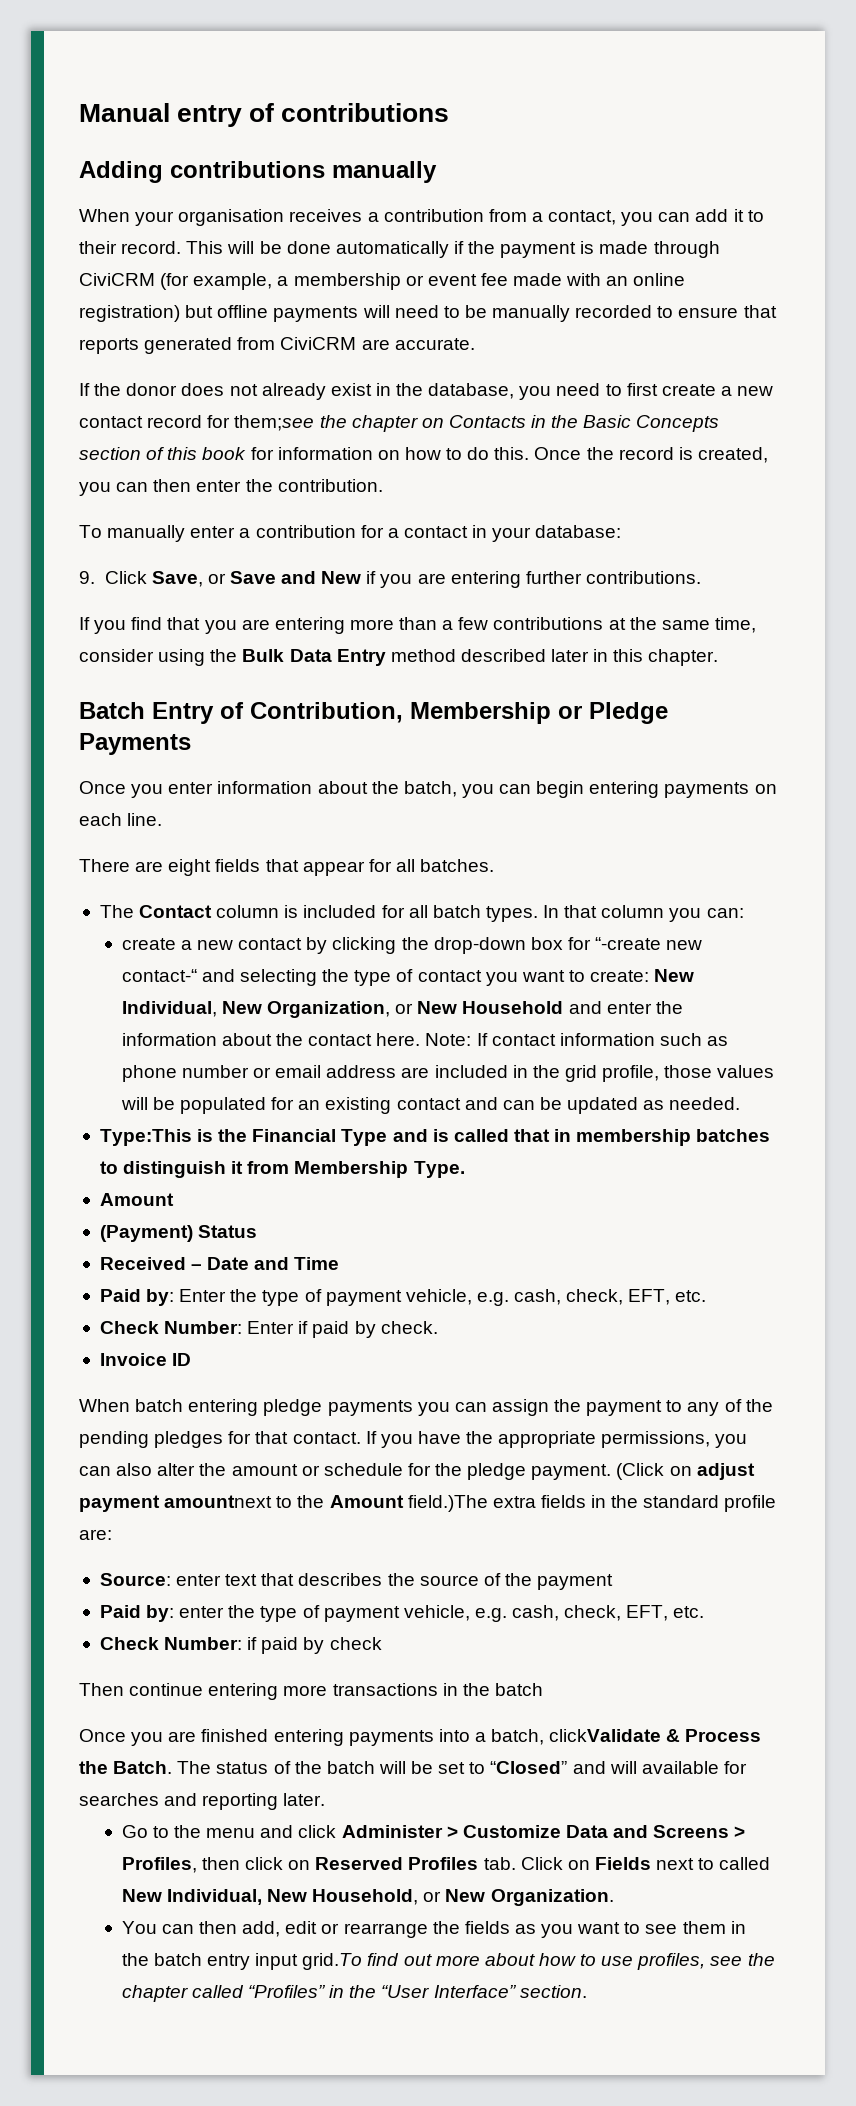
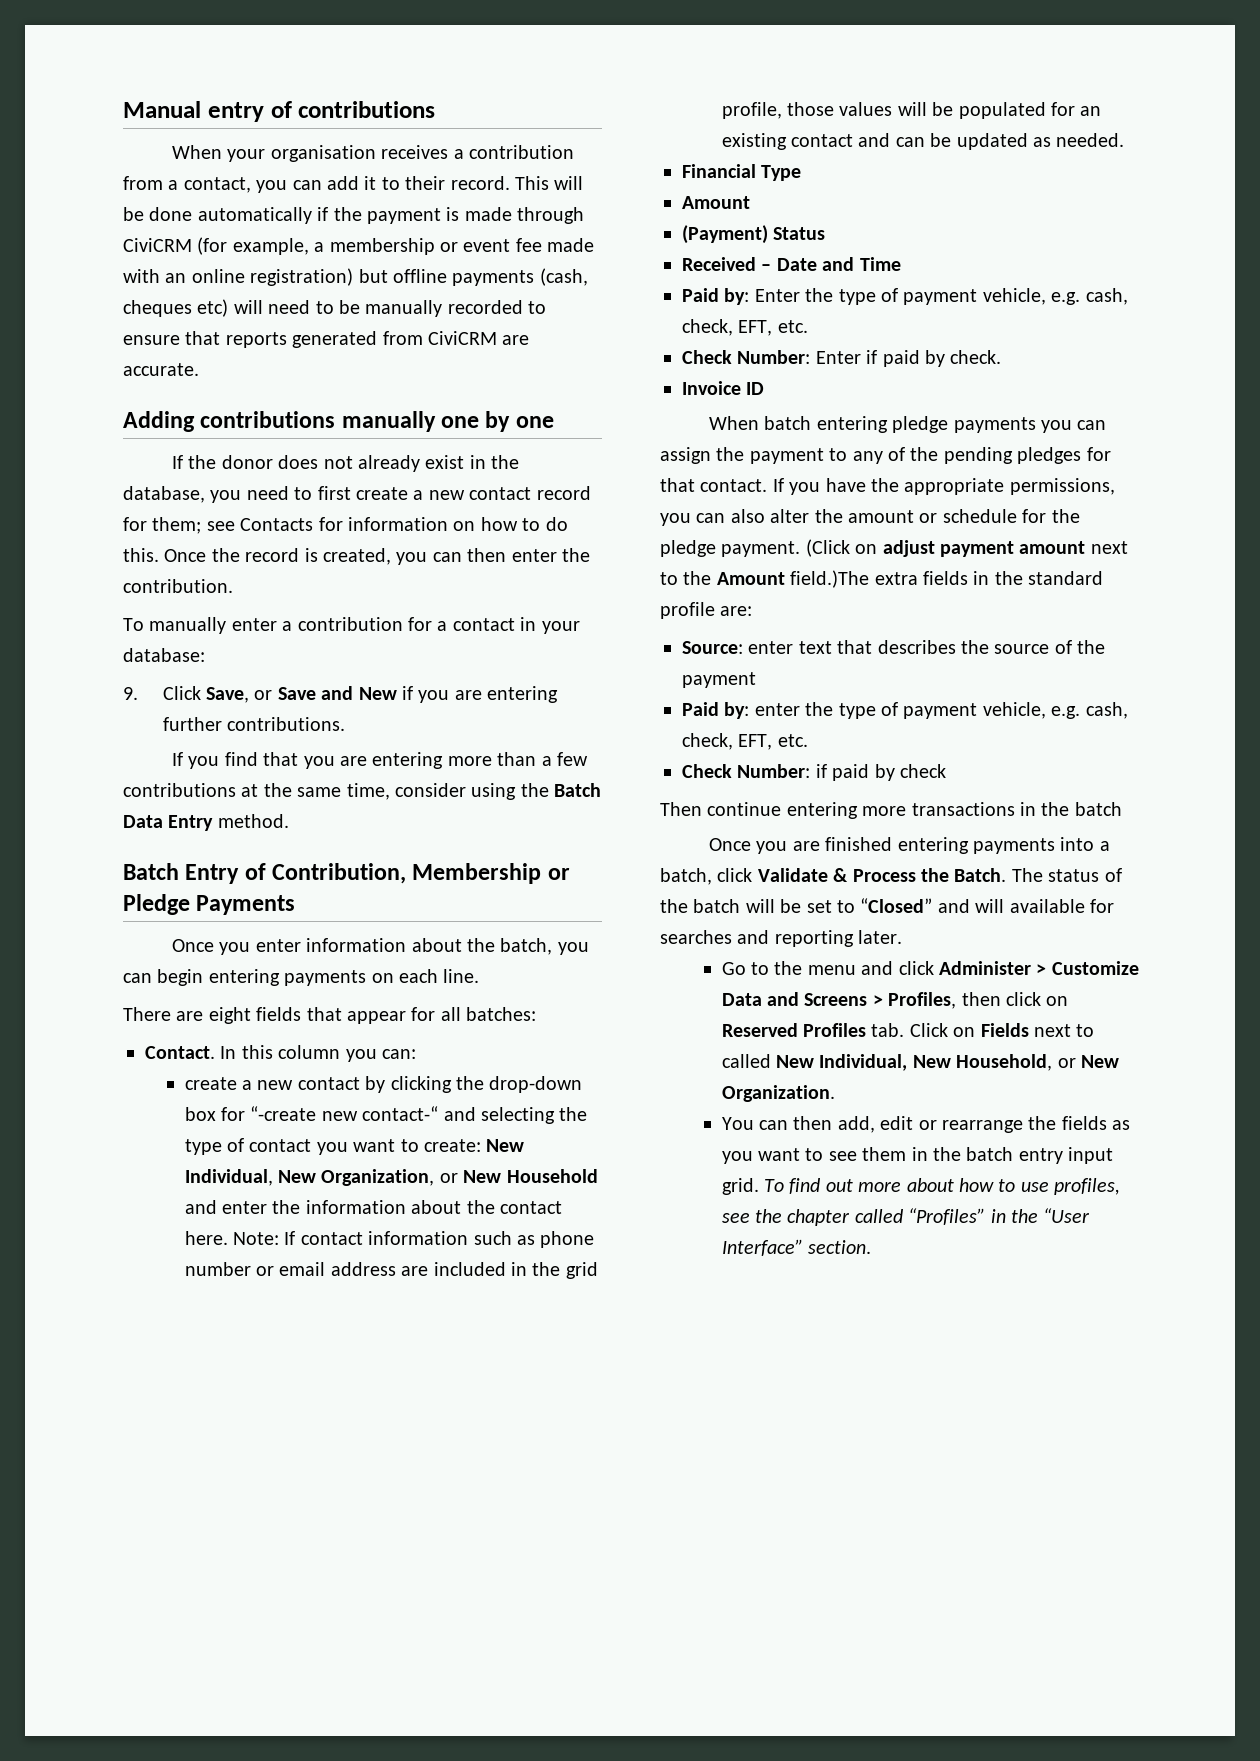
[79,161,437,183] // Adding contributions manually -> (436, 109) none
(359, 314) none -> [539,268,588,286] [123,299,229,317] (cash, cheques etc)
(475, 344) none -> [123,411,554,432] // Adding contributions manually one by one
[234,415,720,432] [79,447,247,460] them;see the chapter on Contacts in the Basic Concepts section of this book -> [152,517,314,534] them; see Contacts
[242,649,285,662] Bulk -> [554,783,602,797] Batch
[390,649,719,666] method described later in this chapter. -> [217,814,289,828] method.
[420,859,495,872] [99,905,598,922] batches. // The Contact column is included for all batch types. In that -> [466,1007,537,1021] [145,1045,273,1059] batches: // Contact. In this
[99,1129,248,1146] Type:This is the -> (1125, 140) none
[392,1129,771,1146] [99,1161,465,1178] and is called that in membership batches to distinguish it from Membership Type. -> (802, 173) none
[164,1495,273,1508] amountnext -> [1019,541,1128,554] amount next
[549,1729,662,1742] clickValidate -> [717,868,828,882] click Validate
[302,1953,363,1970] grid.To -> [721,1178,785,1195] grid. To

